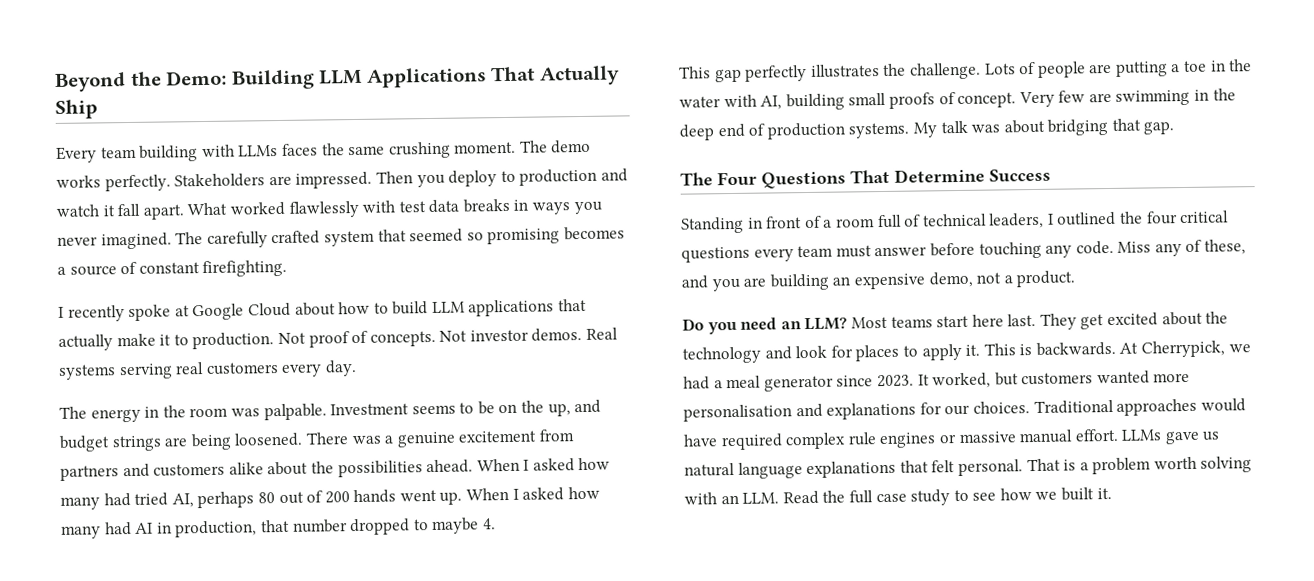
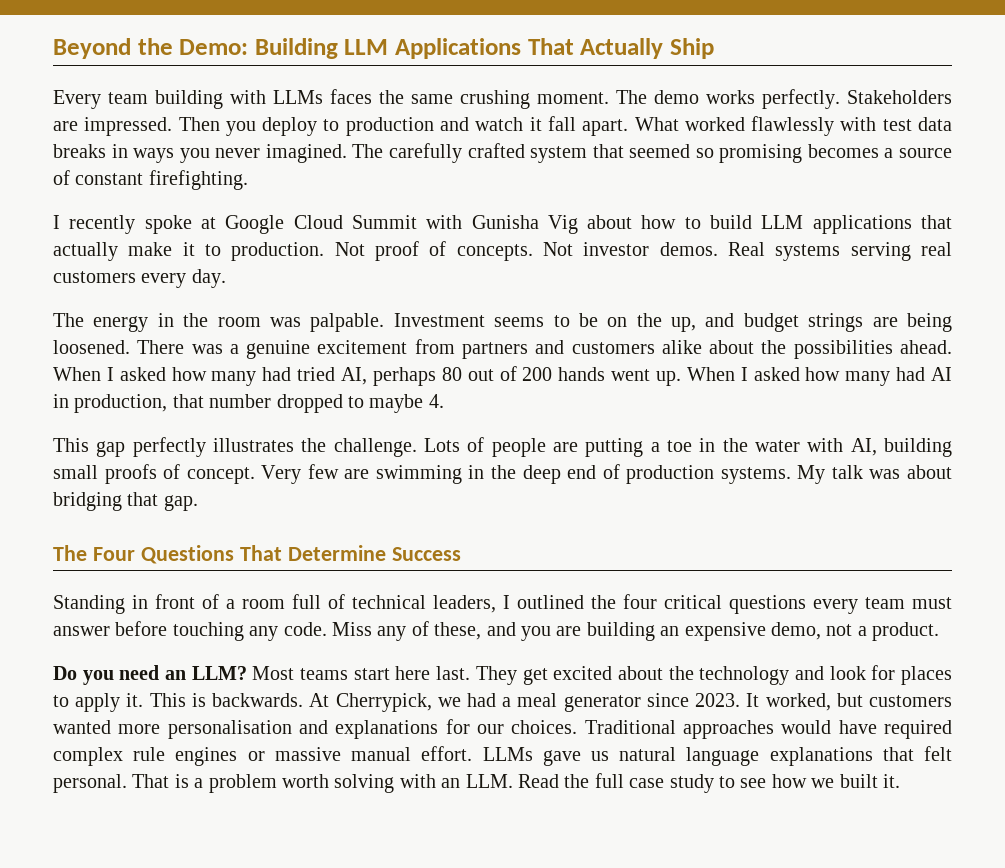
(291, 309) none -> [351,215,578,234] Summit with Gunisha Vig

